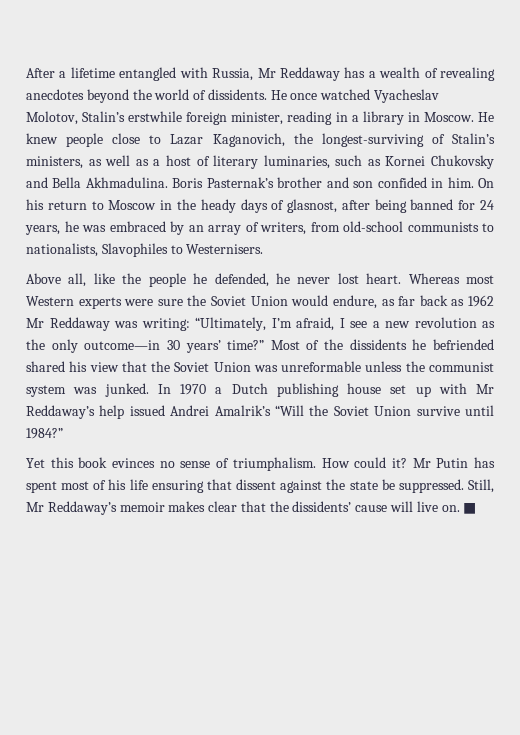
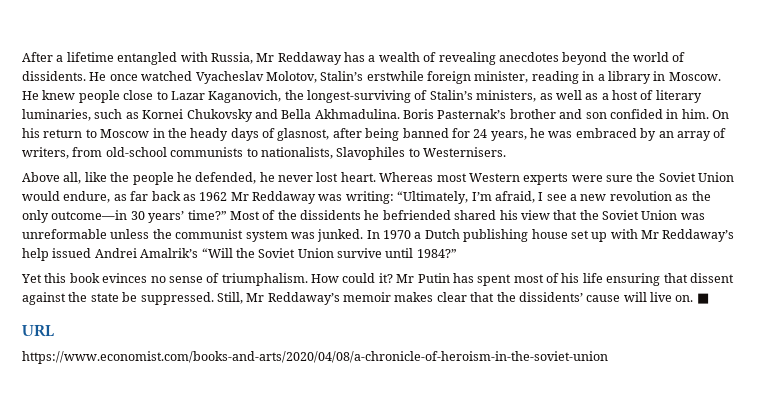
(477, 508) none -> [22,324,54,337] [22,351,608,364] // URL // https://www.economist.com/books-and-arts/2020/04/08/a-chronicle-of-heroism-in-the-soviet-union

